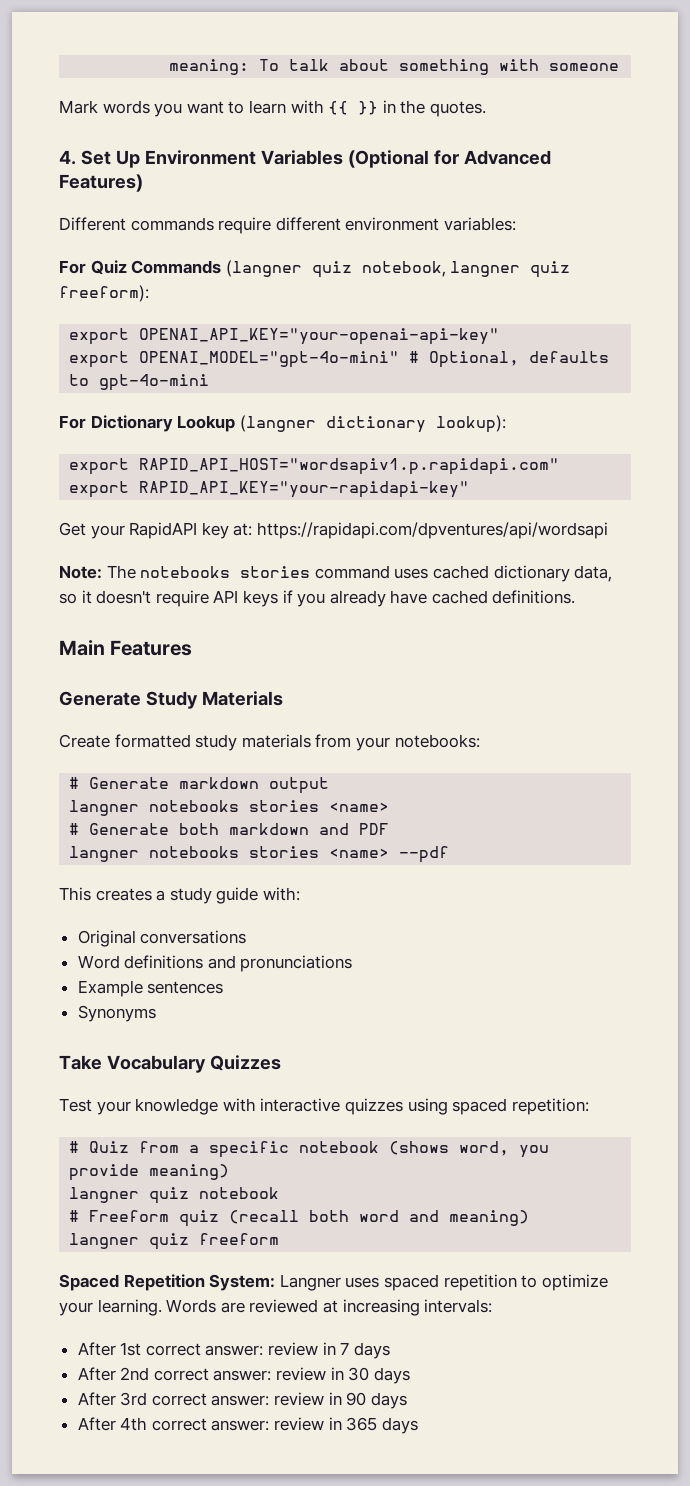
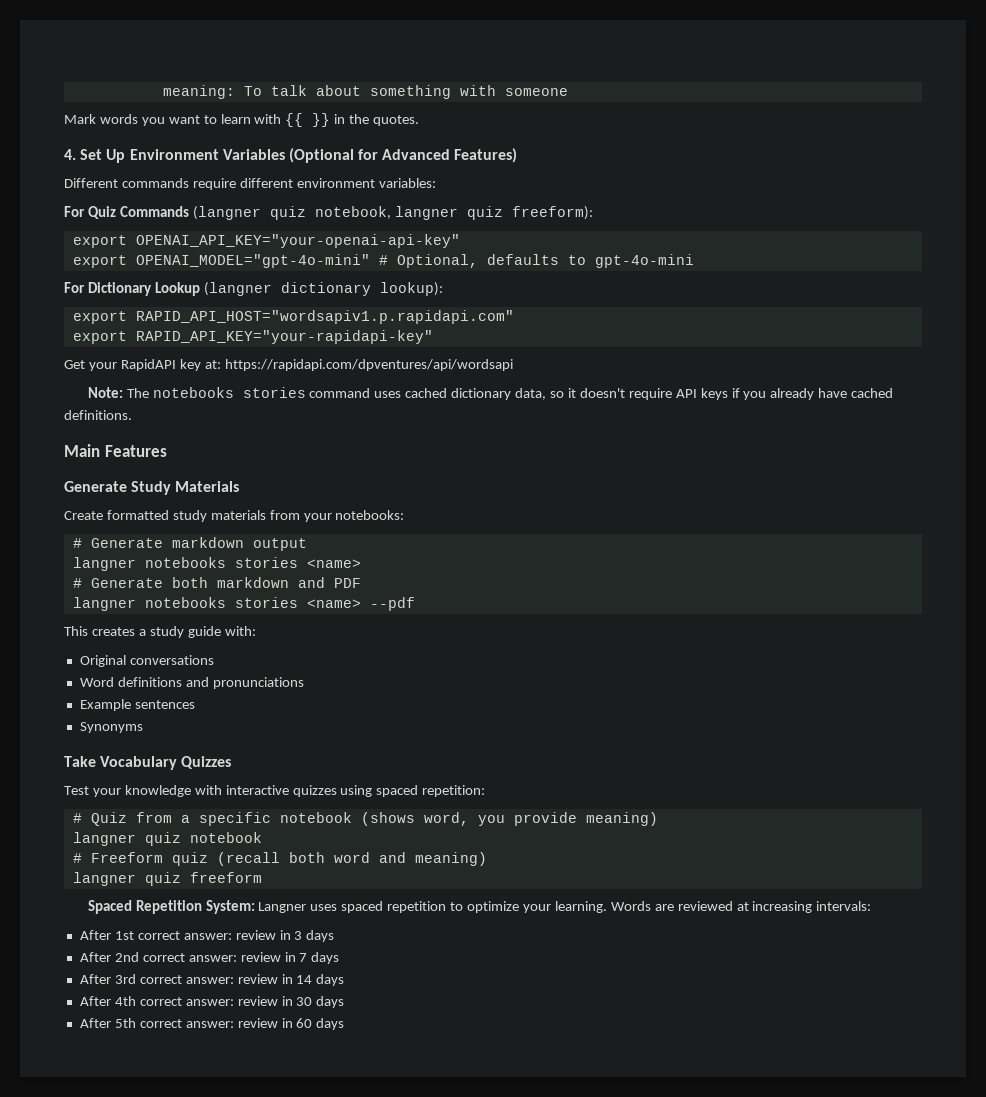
[340,1342,350,1355] 7 -> [294,931,303,940] 3
[348,1367,370,1381] 30 -> [299,953,308,962] 7
[346,1392,367,1406] 90 -> [296,975,313,984] 14
[346,1417,418,1434] 365 days -> [296,996,345,1008] [79,1018,345,1030] 30 days // After 5th correct answer: review in 60 days

